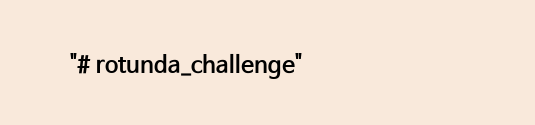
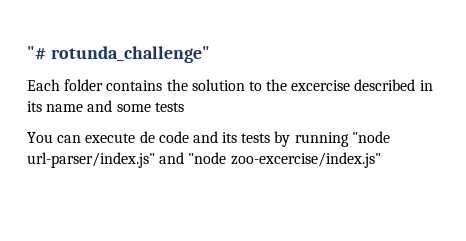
(303, 66) none -> [27,79,433,91] [27,100,184,112] [27,131,390,147] [27,152,381,168] // Each folder contains the solution to the excercise described in its name and some tests // You can execute de code and its tests by running "node url-parser/index.js" and "node zoo-excercise/index.js"

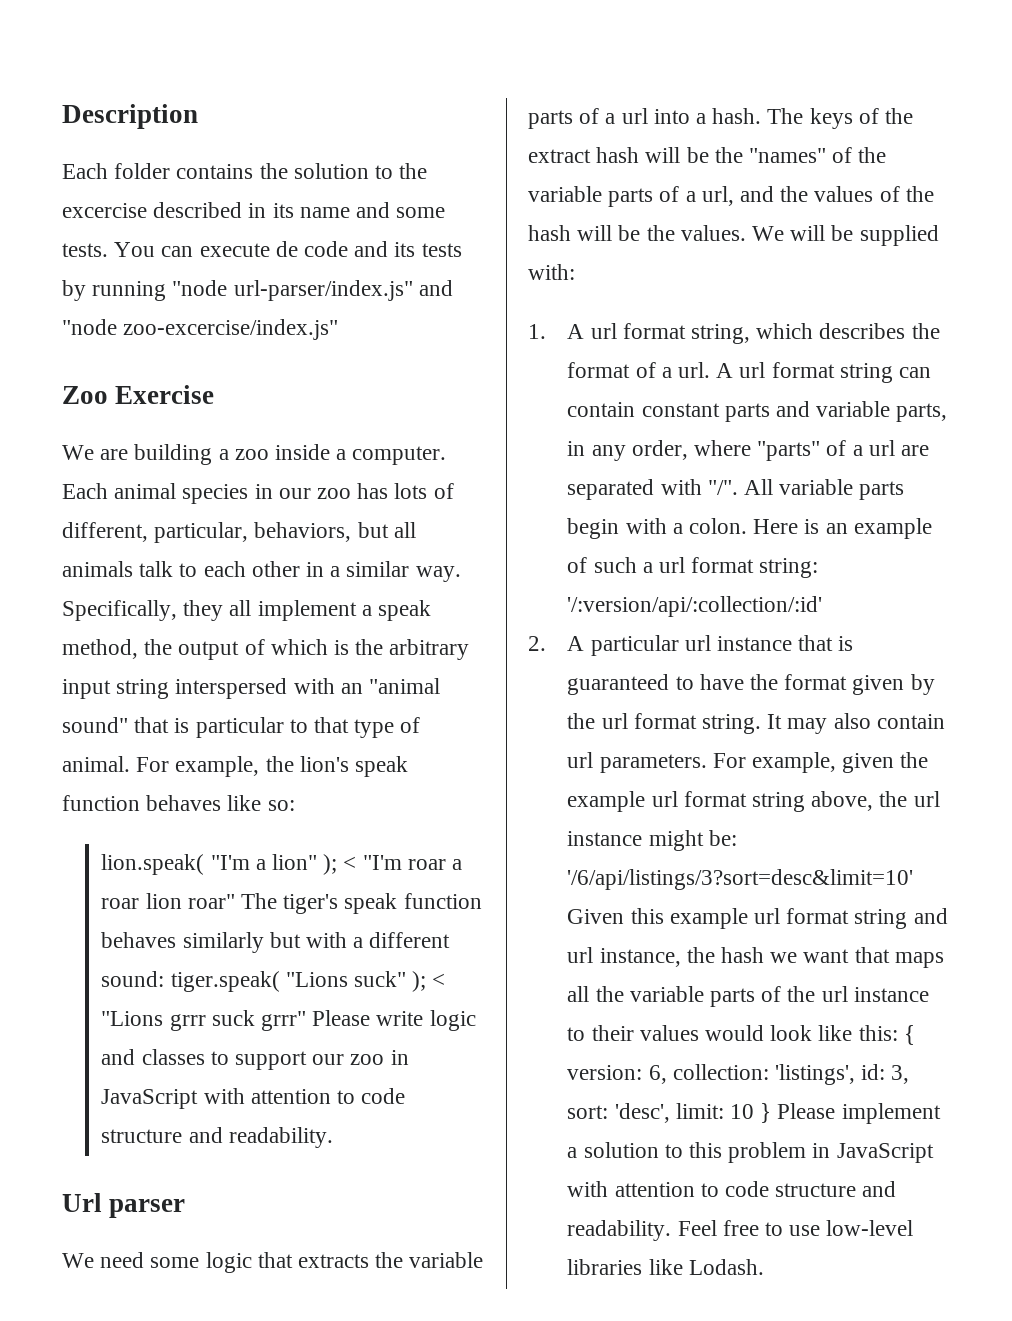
[27,46,210,63] "# rotunda_challenge" -> [62,104,198,129] Description
[154,102,184,112] tests // -> [62,243,108,257] tests.
(381, 160) none -> [62,385,215,404] [62,444,447,465] [62,483,454,504] [62,522,416,543] [62,561,461,582] [62,600,432,621] [62,639,470,660] [62,678,441,699] [62,717,421,738] [62,756,409,777] [62,795,295,811] [101,854,463,875] [101,893,482,914] [101,932,451,953] [101,971,446,992] [101,1010,476,1031] [101,1049,409,1070] [101,1088,406,1109] [101,1127,333,1148] [62,1193,186,1218] [62,1252,484,1273] [528,108,914,129] [528,147,887,163] [528,186,934,207] [528,225,939,246] [528,264,575,280] [528,323,940,344] [567,362,932,383] [567,401,948,422] [567,440,930,461] [567,479,905,500] [567,518,932,539] [567,557,819,578] [567,596,823,617] [528,635,854,656] [567,674,935,695] [567,713,945,734] [567,752,929,773] [567,791,940,812] [567,830,737,851] [567,869,914,890] [567,908,948,929] [567,947,944,968] [567,986,929,1007] [567,1025,915,1045] [567,1064,910,1085] [567,1103,941,1124] [567,1142,934,1163] [567,1181,897,1197] [567,1220,914,1241] [567,1259,764,1275] // Zoo Exercise // We are building a zoo inside a computer. Each animal species in our zoo has lots of different, particular, behaviors, but all animals talk to each other in a similar way. Specifically, they all implement a speak method, the output of which is the arbitrary input string interspersed with an "animal sound" that is particular to that type of animal. For example, the lion's speak function behaves like so: // lion.speak( "I'm a lion" ); < "I'm roar a roar lion roar" The tiger's speak function behaves similarly but with a different sound: tiger.speak( "Lions suck" ); < "Lions grrr suck grrr" Please write logic and classes to support our zoo in JavaScript with attention to code structure and readability. // Url parser // We need some logic that extracts the variable parts of a url into a hash. The keys of the extract hash will be the "names" of the variable parts of a url, and the values of the hash will be the values. We will be supplied with: // 1. A url format string, which describes the format of a url. A url format string can contain constant parts and variable parts, in any order, where "parts" of a url are separated with "/". All variable parts begin with a colon. Here is an example of such a url format string: '/:version/api/:collection/:id' // 2. A particular url instance that is guaranteed to have the format given by the url format string. It may also contain url parameters. For example, given the example url format string above, the url instance might be: '/6/api/listings/3?sort=desc&limit=10' Given this example url format string and url instance, the hash we want that maps all the variable parts of the url instance to their values would look like this: { version: 6, collection: 'listings', id: 3, sort: 'desc', limit: 10 } Please implement a solution to this problem in JavaScript with attention to code structure and readability. Feel free to use low-level libraries like Lodash.

